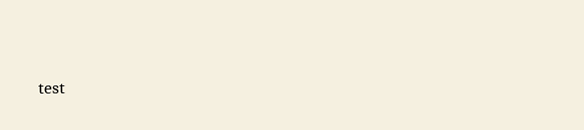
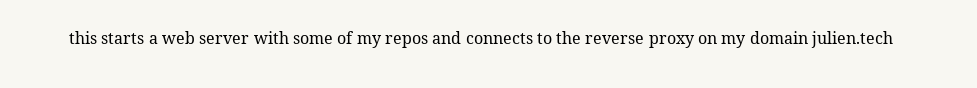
[38,83,66,94] test -> [69,31,894,48] this starts a web server with some of my repos and connects to the reverse proxy on my domain julien.tech

